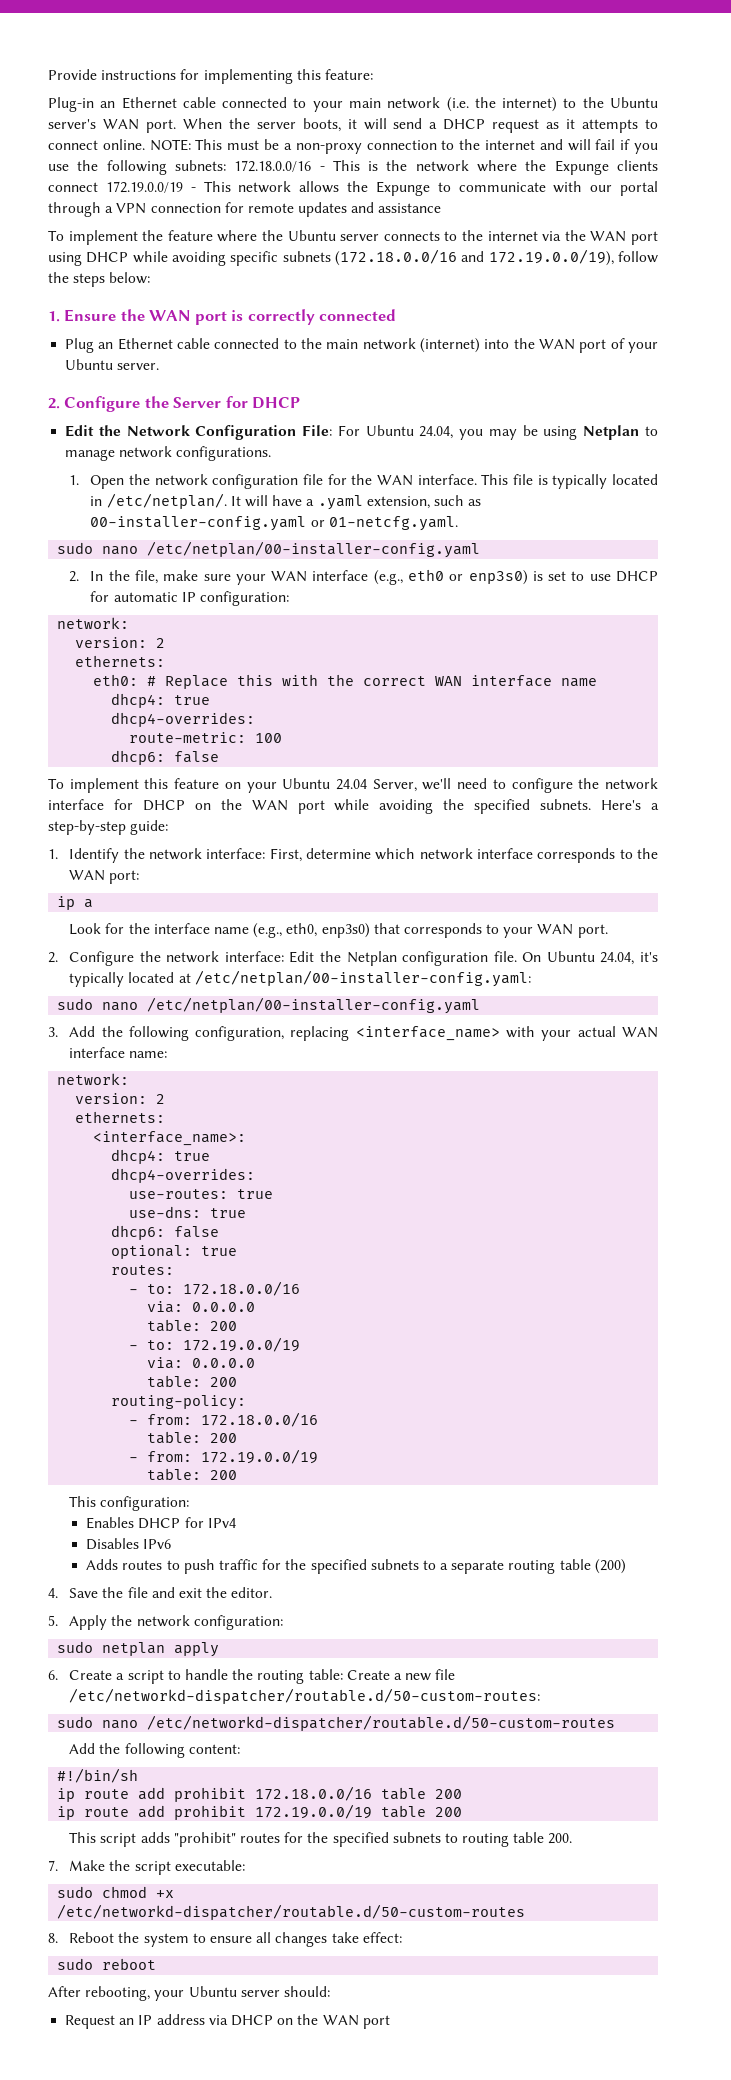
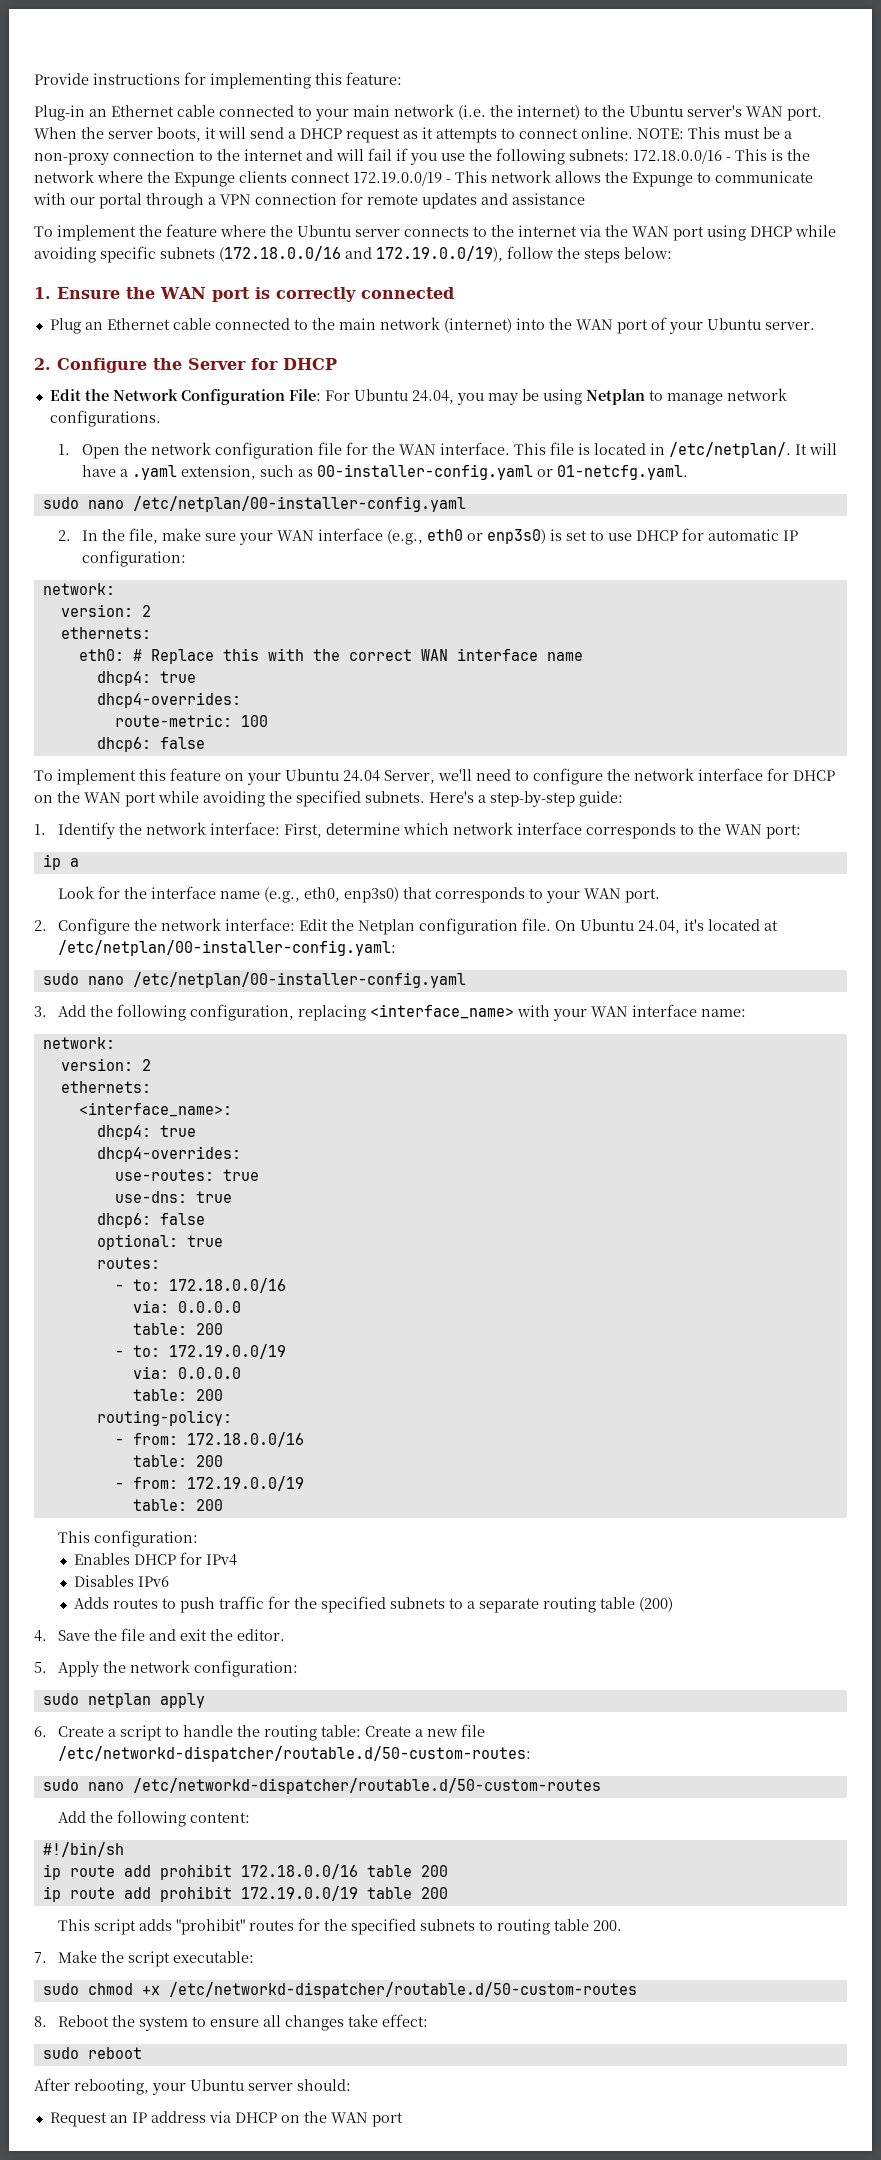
[552,474,608,489] typically -> (591, 449) none
[69,972,125,987] typically -> (705, 925) none
[577,1026,616,1037] actual -> (588, 1015) none

